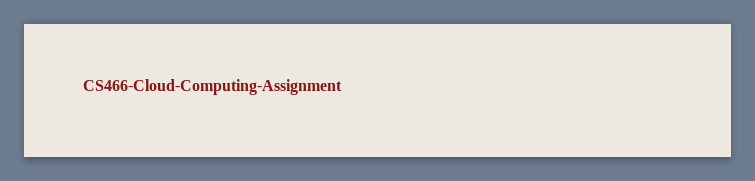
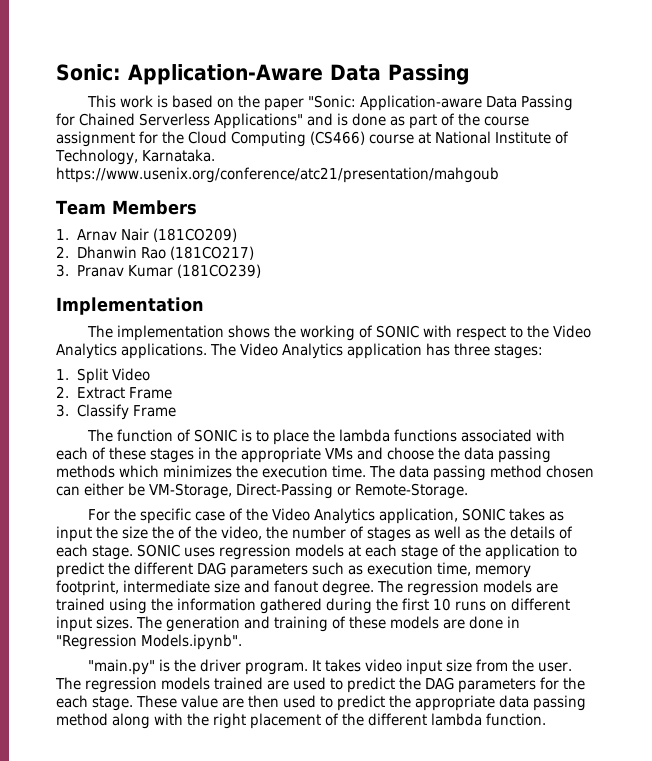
[83,79,342,95] CS466-Cloud-Computing-Assignment -> [56,64,470,85] [87,95,574,111] [56,113,529,129] [56,131,569,147] [55,149,215,165] [56,167,499,183] [56,200,197,215] [56,228,237,242] [56,246,254,260] [56,264,261,278] [56,297,204,315] [87,325,592,341] [56,343,543,359] [56,368,150,384] [56,386,172,399] [56,404,176,420] [87,429,566,445] [56,447,551,463] [56,465,594,481] [56,483,468,499] [88,508,565,524] [56,526,573,542] [56,544,577,560] [56,562,531,578] [56,580,558,596] [56,598,570,614] [56,616,520,632] [56,634,242,650] [88,659,573,675] [55,677,585,693] [56,695,586,711] [56,713,546,729] Sonic: Application-Aware Data Passing // This work is based on the paper "Sonic: Application-aware Data Passing for Chained Serverless Applications" and is done as part of the course assignment for the Cloud Computing (CS466) course at National Institute of Technology, Karnataka. https://www.usenix.org/conference/atc21/presentation/mahgoub // Team Members // 1. Arnav Nair (181CO209) // 2. Dhanwin Rao (181CO217) // 3. Pranav Kumar (181CO239) // Implementation // The implementation shows the working of SONIC with respect to the Video Analytics applications. The Video Analytics application has three stages: // 1. Split Video // 2. Extract Frame // 3. Classify Frame // The function of SONIC is to place the lambda functions associated with each of these stages in the appropriate VMs and choose the data passing methods which minimizes the execution time. The data passing method chosen can either be VM-Storage, Direct-Passing or Remote-Storage. // For the specific case of the Video Analytics application, SONIC takes as input the size the of the video, the number of stages as well as the details of each stage. SONIC uses regression models at each stage of the application to predict the different DAG parameters such as execution time, memory footprint, intermediate size and fanout degree. The regression models are trained using the information gathered during the first 10 runs on different input sizes. The generation and training of these models are done in "Regression Models.ipynb". // "main.py" is the driver program. It takes video input size from the user. The regression models trained are used to predict the DAG parameters for the each stage. These value are then used to predict the appropriate data passing method along with the right placement of the different lambda function.

